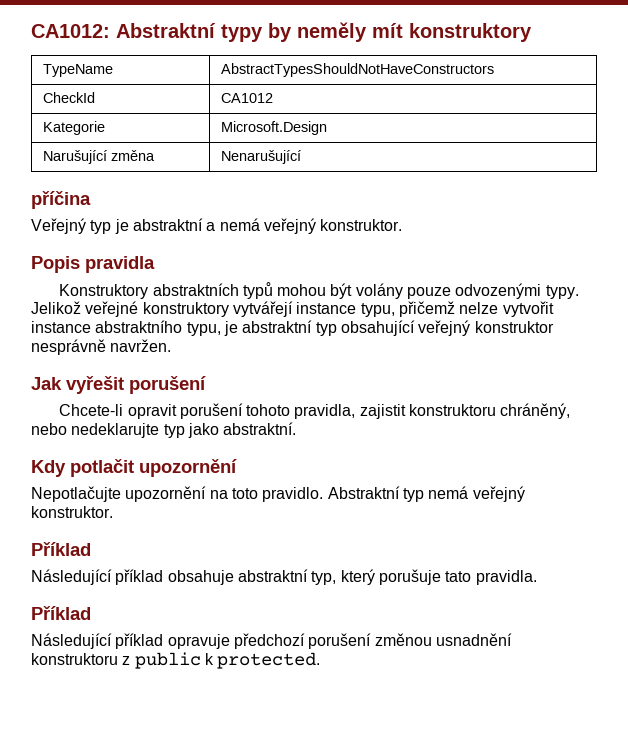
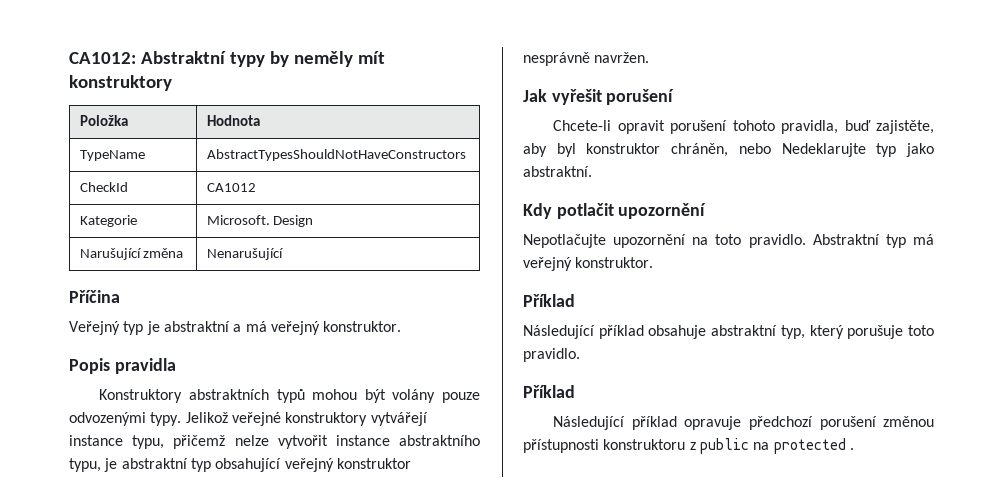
(532, 32) none -> [79,115,128,126] [206,115,260,126] // Položka | Hodnota
[221,121,328,135] Microsoft.Design -> [206,215,314,227] Microsoft. Design
[31,191,91,209] příčina -> [69,290,120,303] Příčina
[219,218,260,231] nemá -> [245,321,267,332] má
[359,403,571,419] [31,423,160,438] zajistit konstruktoru chráněný, nebo nedeklarujte -> [844,120,934,134] [523,143,866,157] buď zajistěte, aby byl konstruktor chráněn, nebo Nedeklarujte
[428,486,469,499] nemá -> [913,234,934,245] má
[445,570,537,585] tato pravidla. -> [908,325,934,336] [523,348,580,362] toto pravidlo.
[435,633,512,646] usnadnění -> [523,439,599,453] přístupnosti
[204,652,321,669] k protected. -> [753,438,854,454] na protected .

